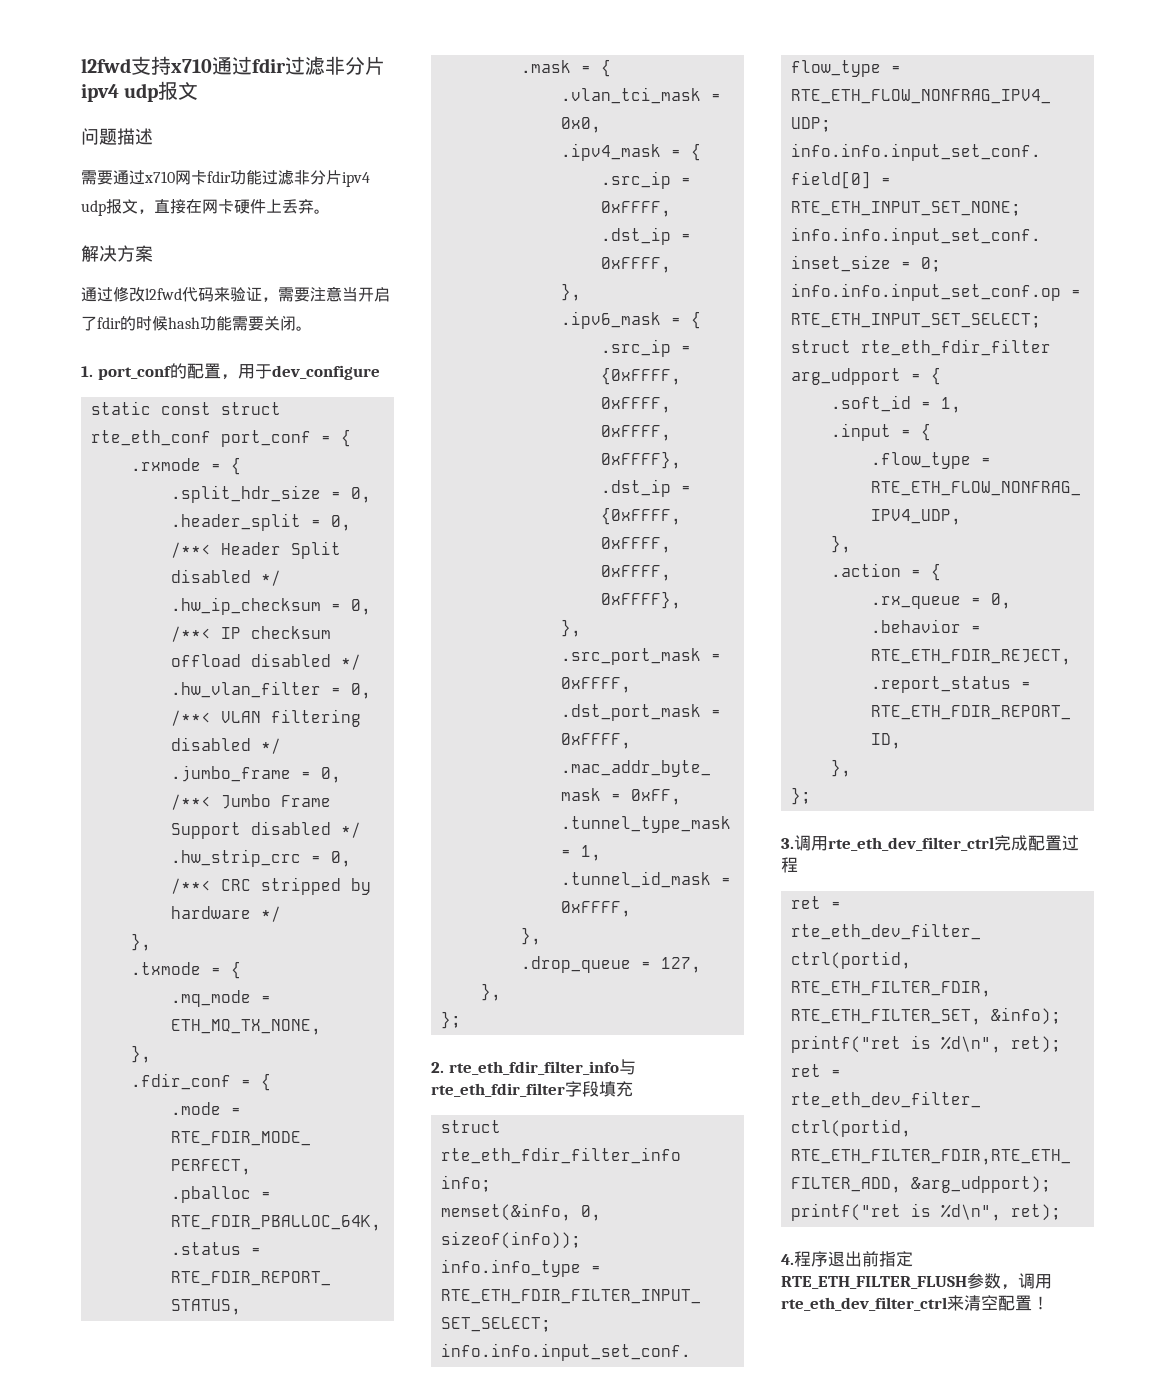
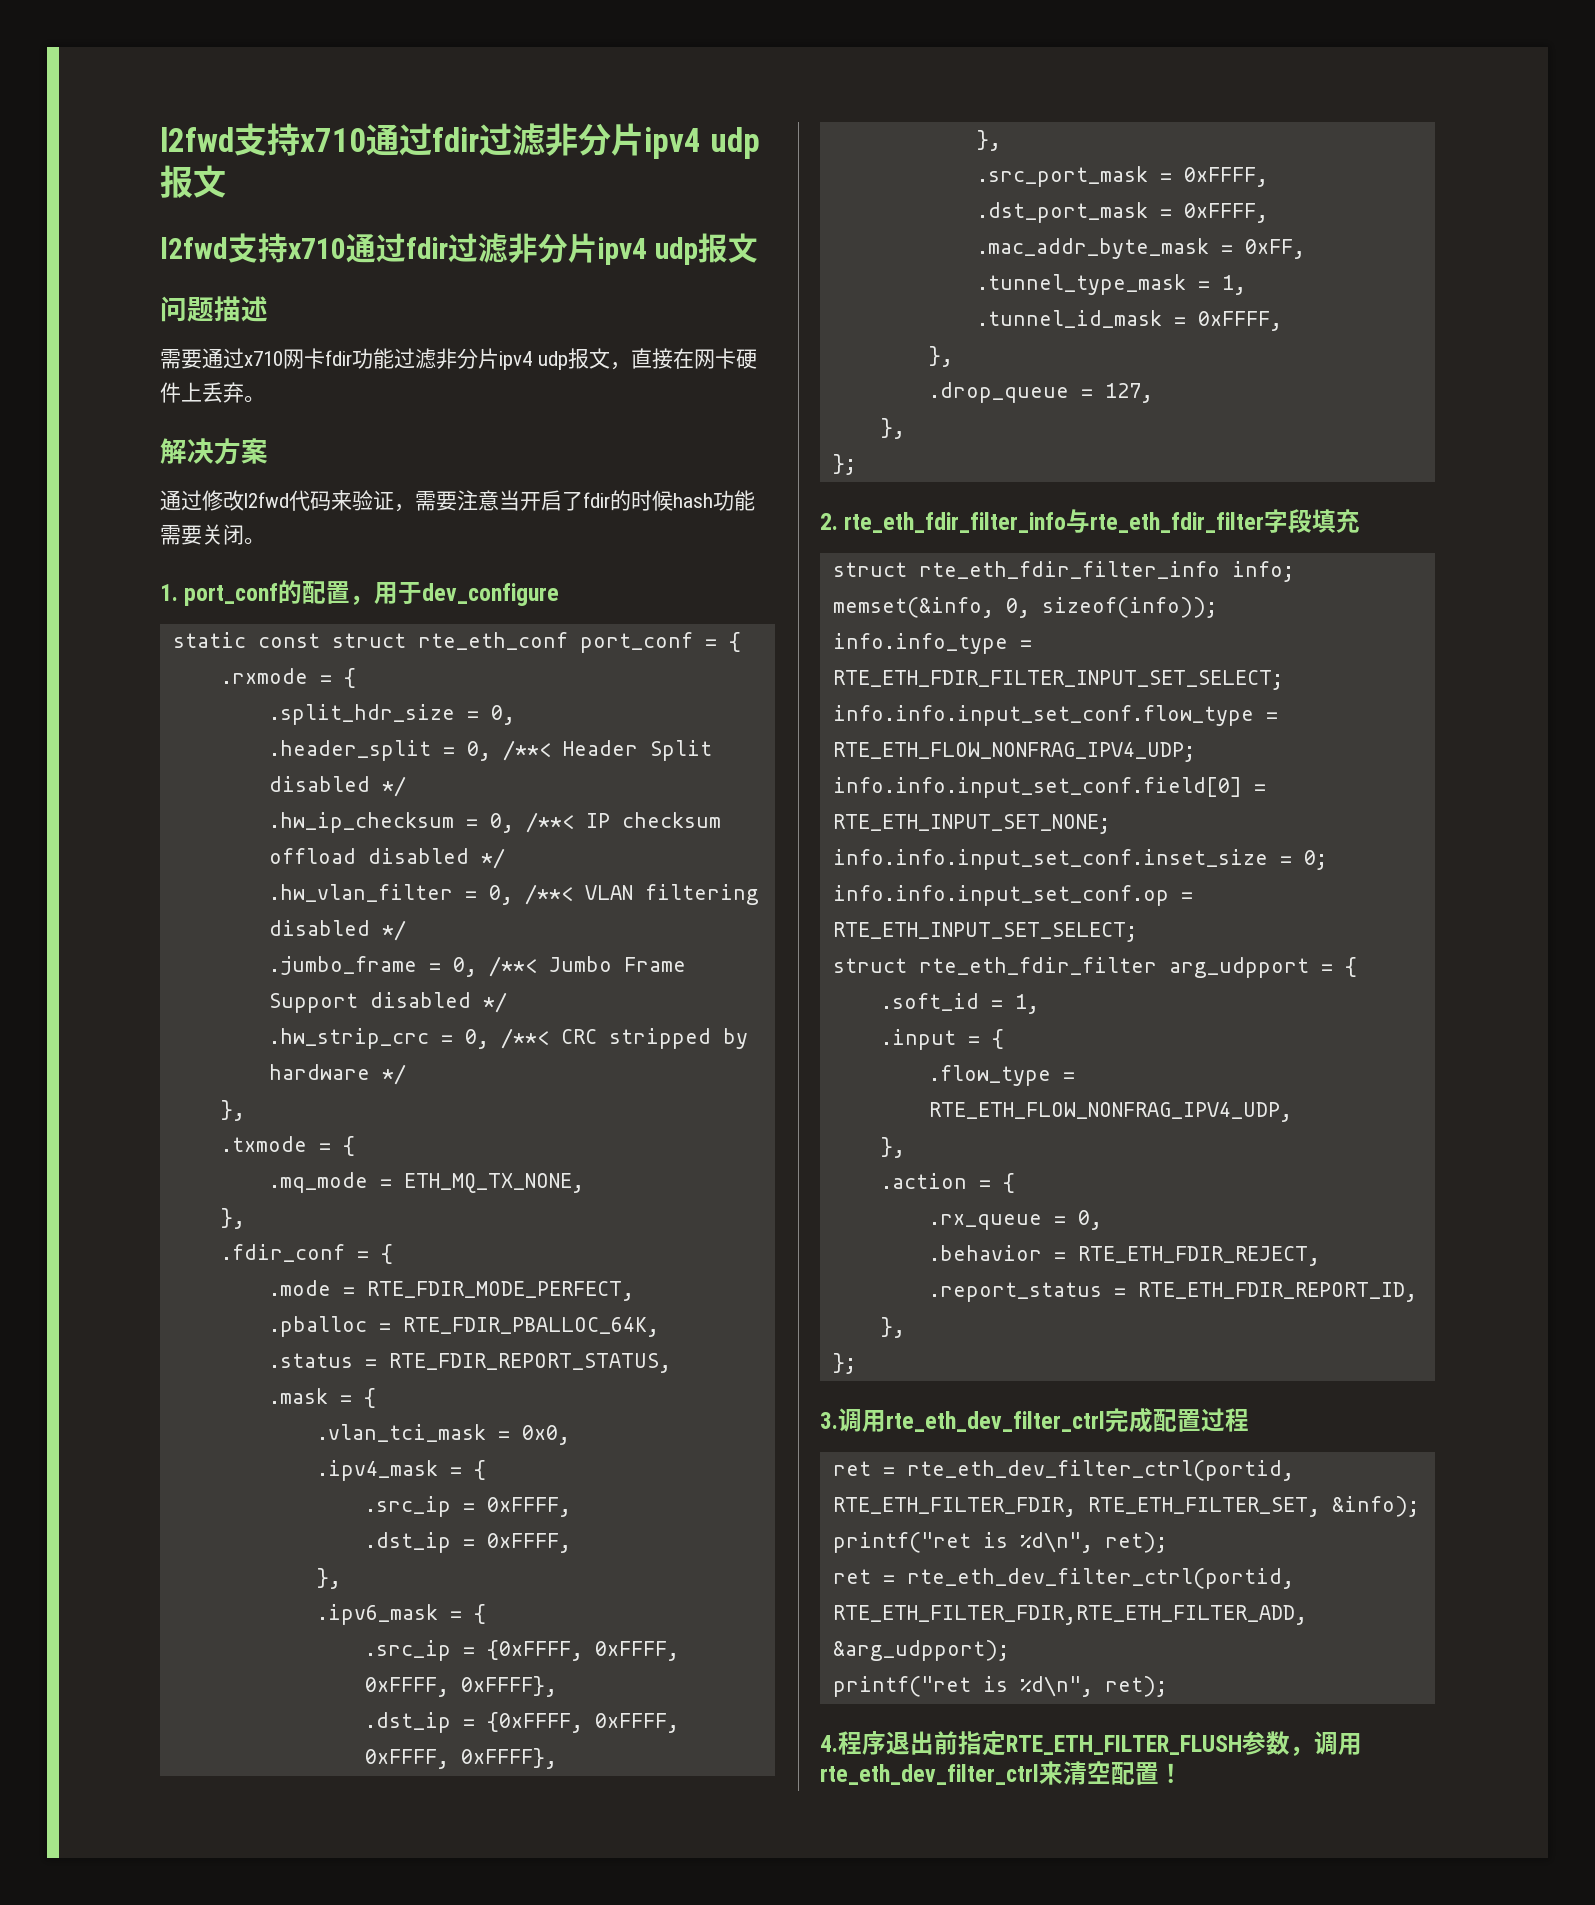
(199, 90) none -> [160,233,758,265] // l2fwd支持x710通过fdir过滤非分片ipv4 udp报文

